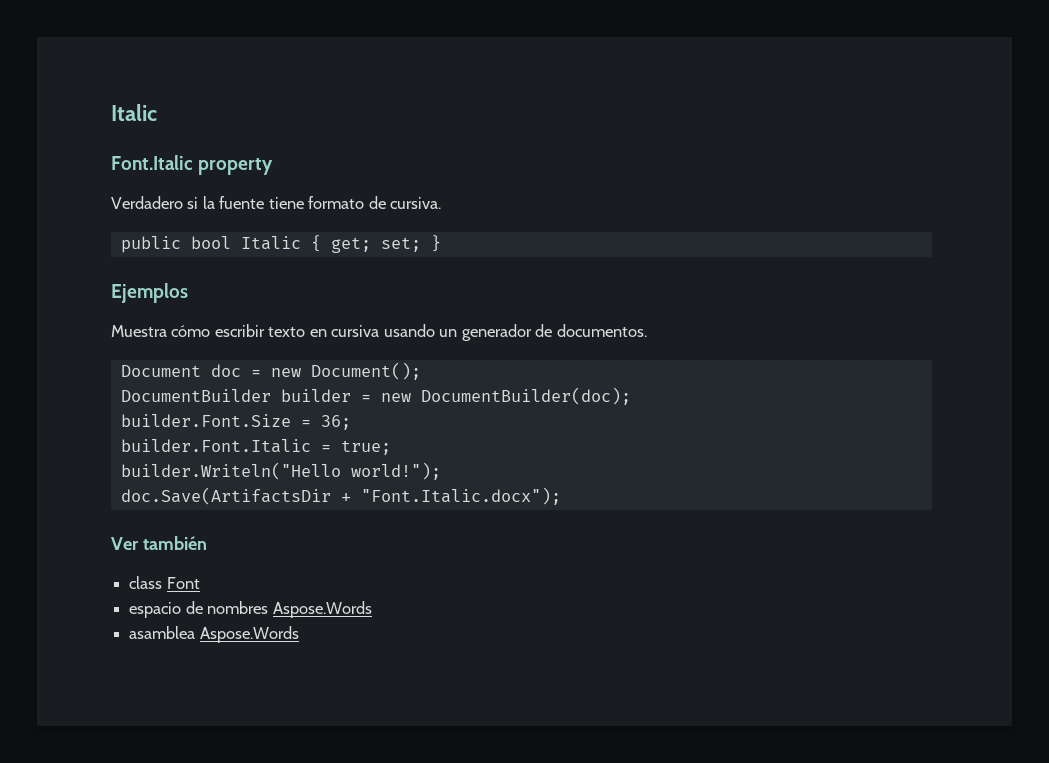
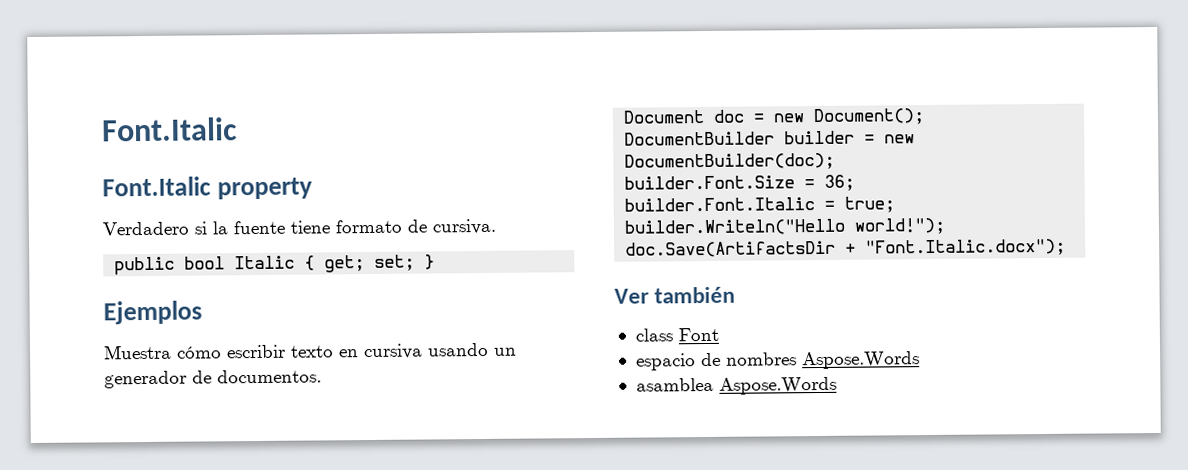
[111,104,157,121] Italic -> [101,117,238,142] Font.Italic

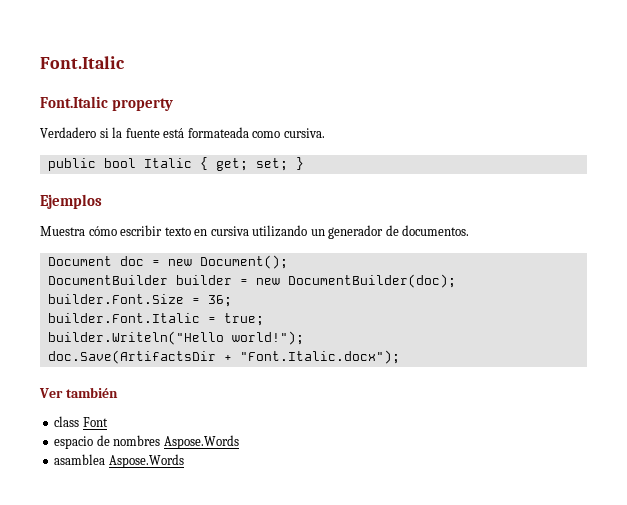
[290,219,427,234] tiene formato de -> [163,127,281,138] está formateada como
[427,342,489,357] usando -> [252,225,308,237] utilizando

